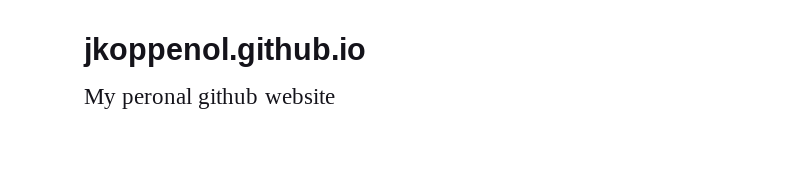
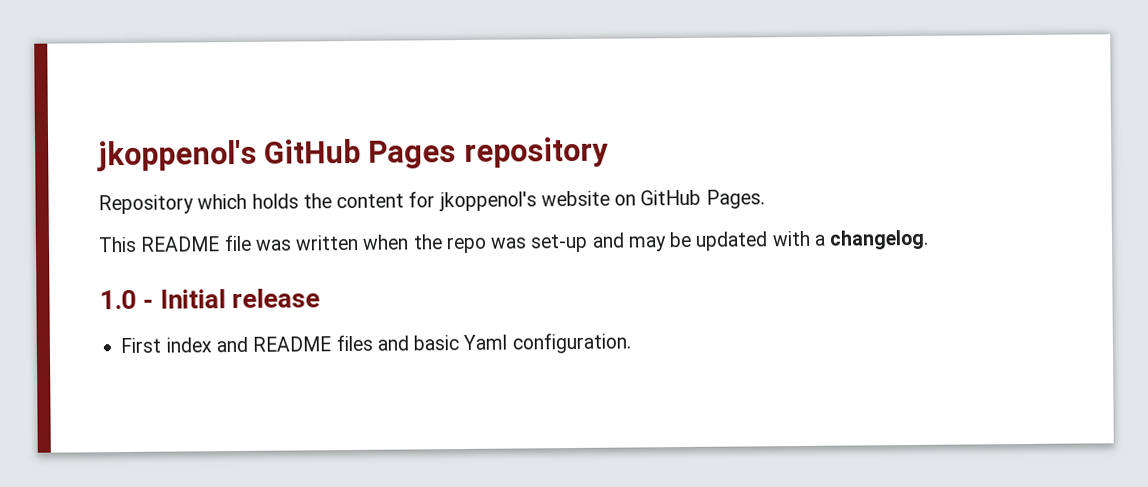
[83,37,366,67] [84,88,335,109] jkoppenol.github.io // My peronal github website -> [97,136,609,172] [98,189,765,215] [98,229,930,254] [99,288,321,310] [120,332,631,354] jkoppenol's GitHub Pages repository // Repository which holds the content for jkoppenol's website on GitHub Pages. // This README file was written when the repo was set-up and may be updated with a changelog. // 1.0 - Initial release // First index and README files and basic Yaml configuration.

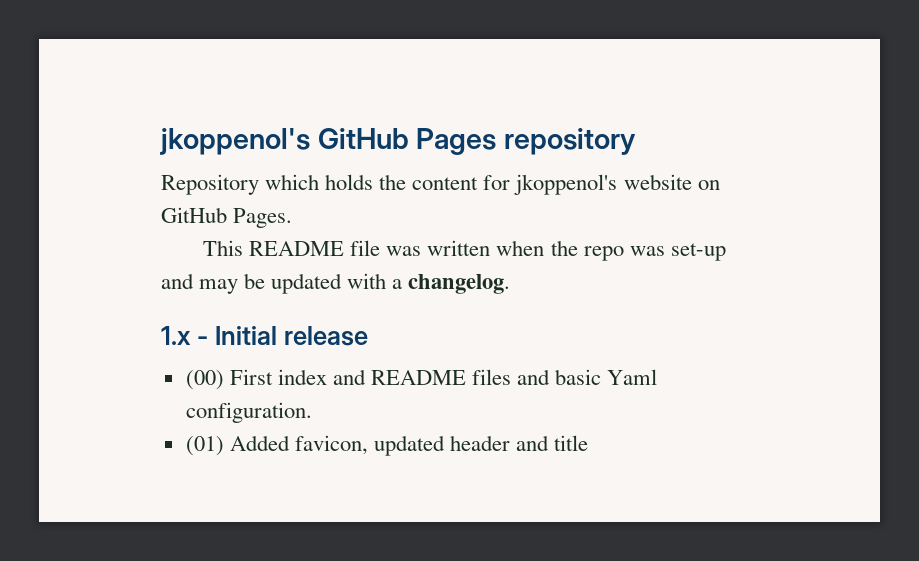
[99,289,137,310] 1.0 -> [161,326,191,345] 1.x
(321, 298) none -> [185,370,224,390] (00)
(631, 343) none -> [185,435,589,456] // (01) Added favicon, updated header and title

